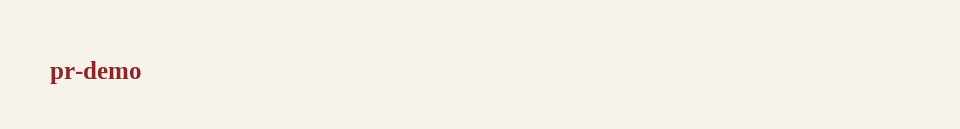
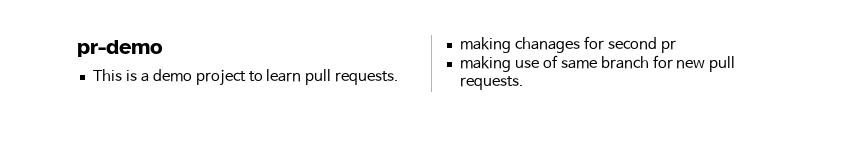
(142, 72) none -> [92,69,399,86] [459,36,676,53] [459,55,736,72] [459,76,523,90] // This is a demo project to learn pull requests. // making chanages for second pr // making use of same branch for new pull requests.

